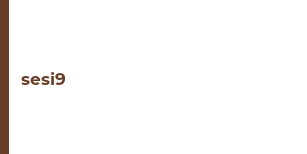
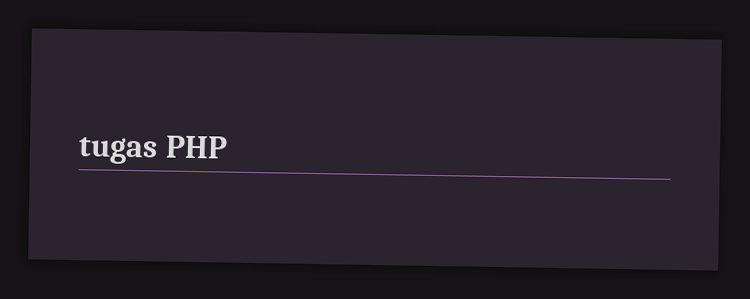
[21,72,66,85] sesi9 -> [78,135,228,165] tugas PHP

